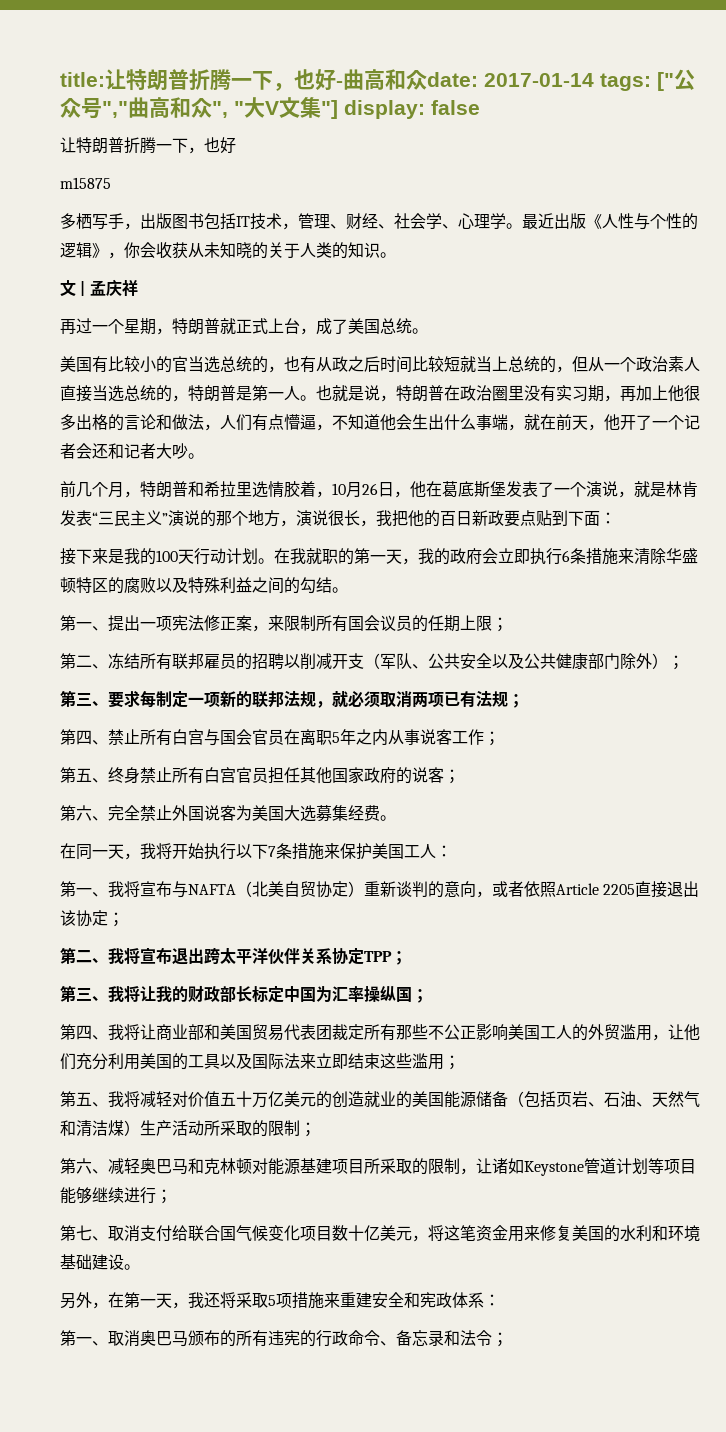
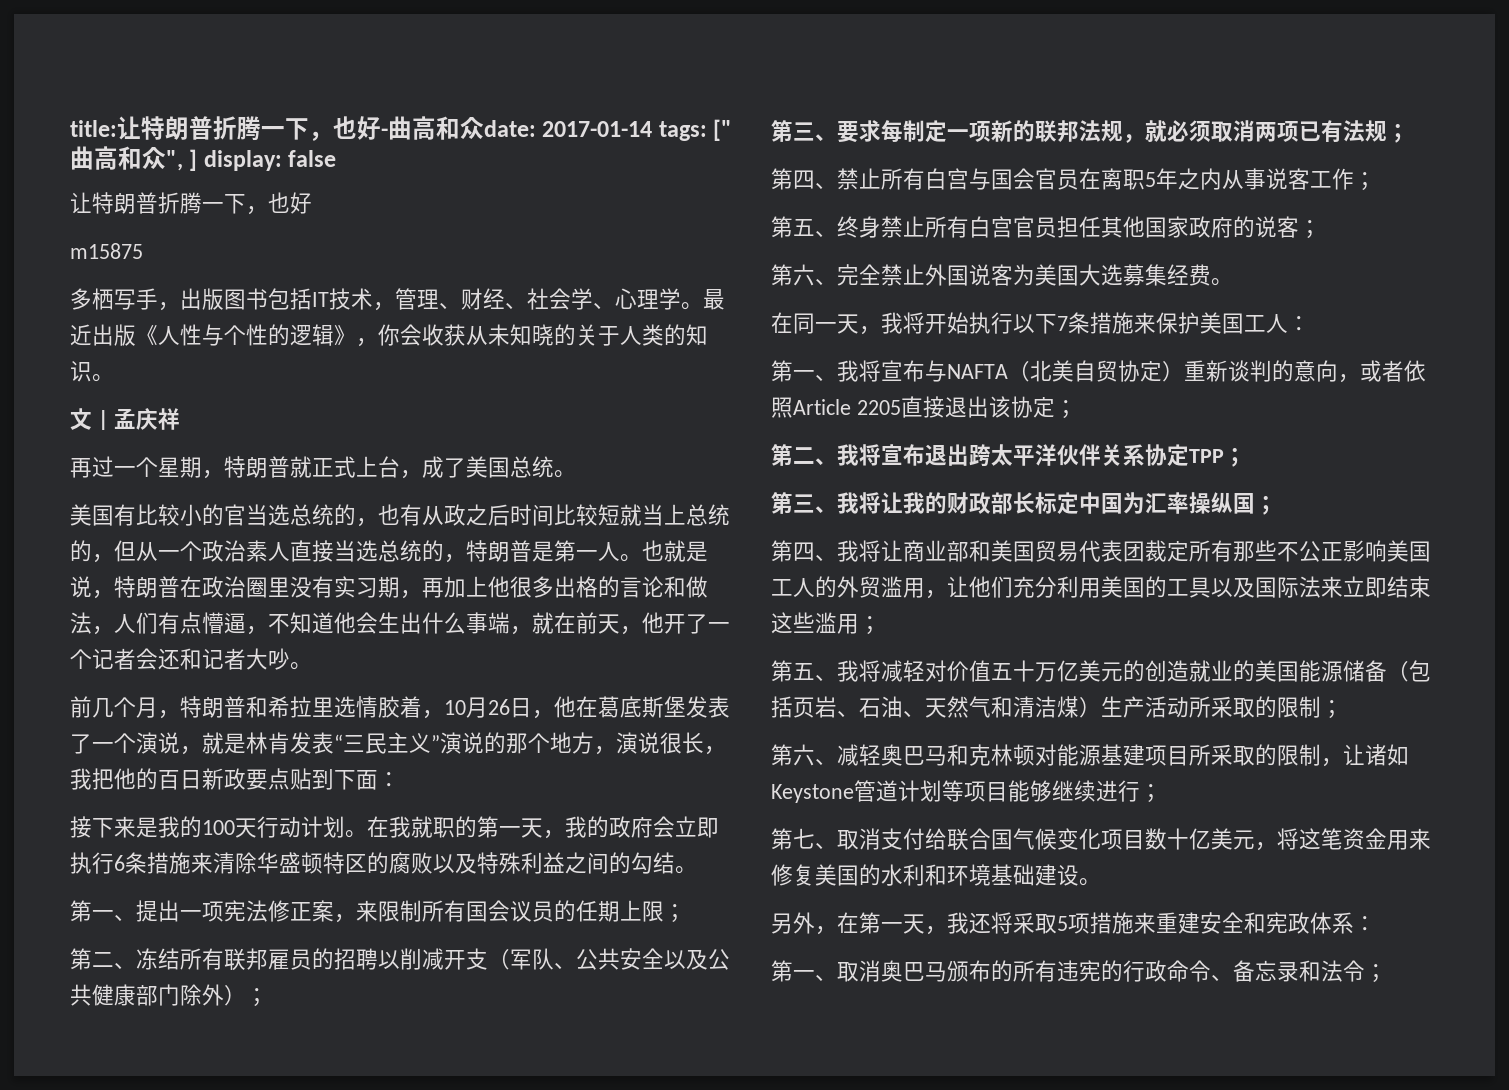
[674,69,695,90] [60,98,128,119] 公众号"," -> (733, 130) none
[234,97,338,119] "大V文集"] -> [189,149,198,171] ]

